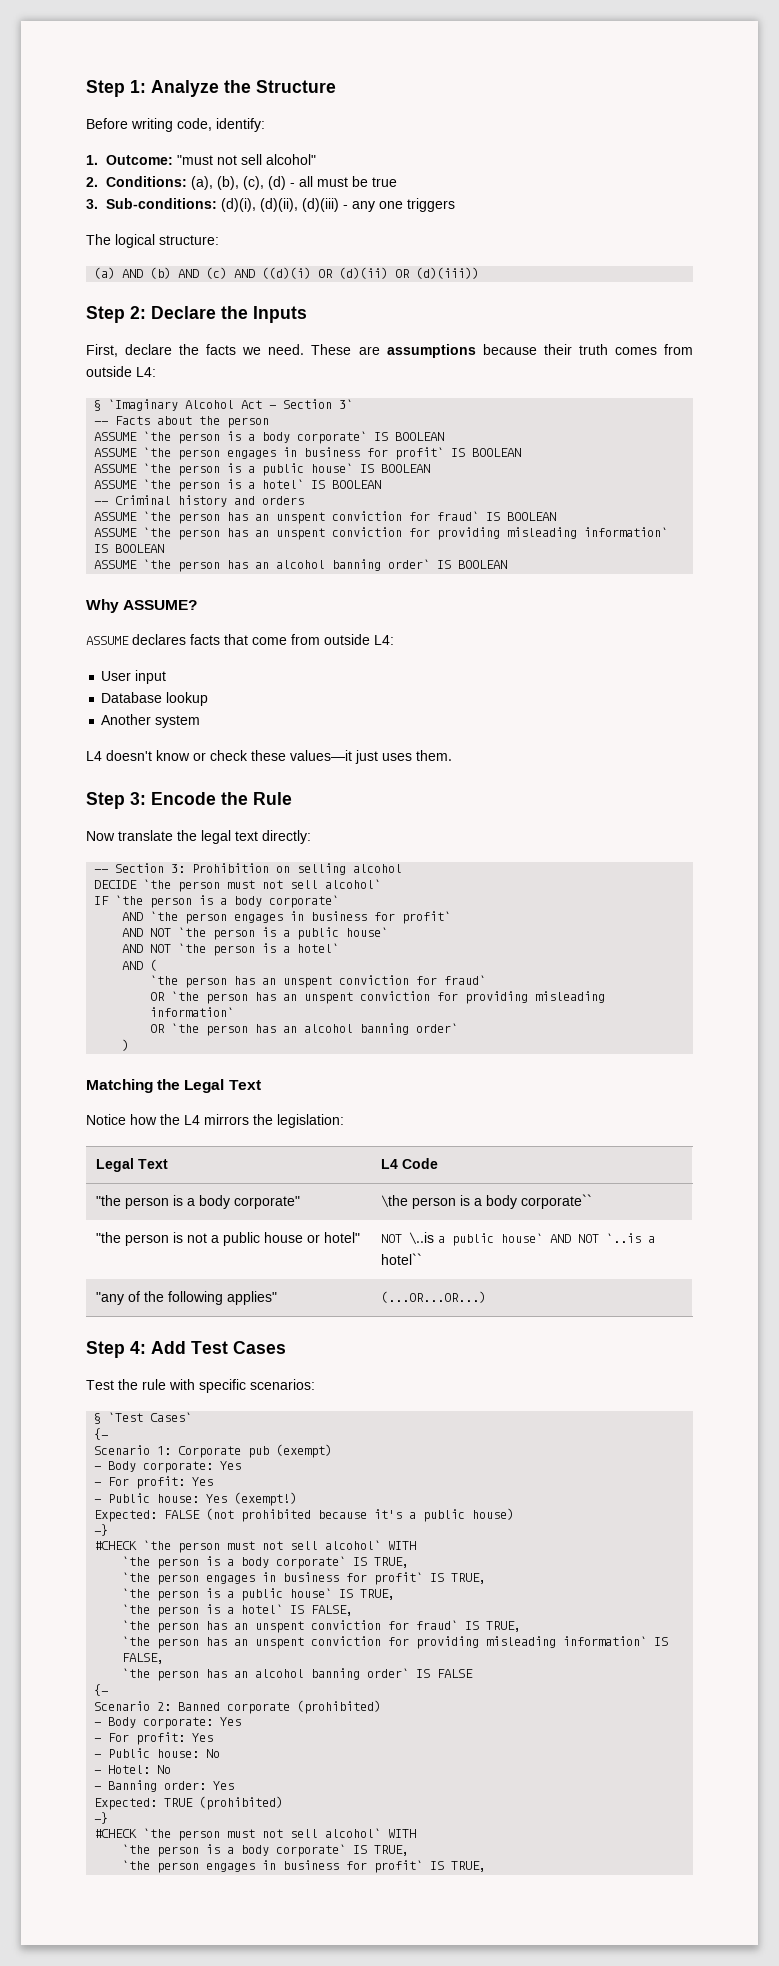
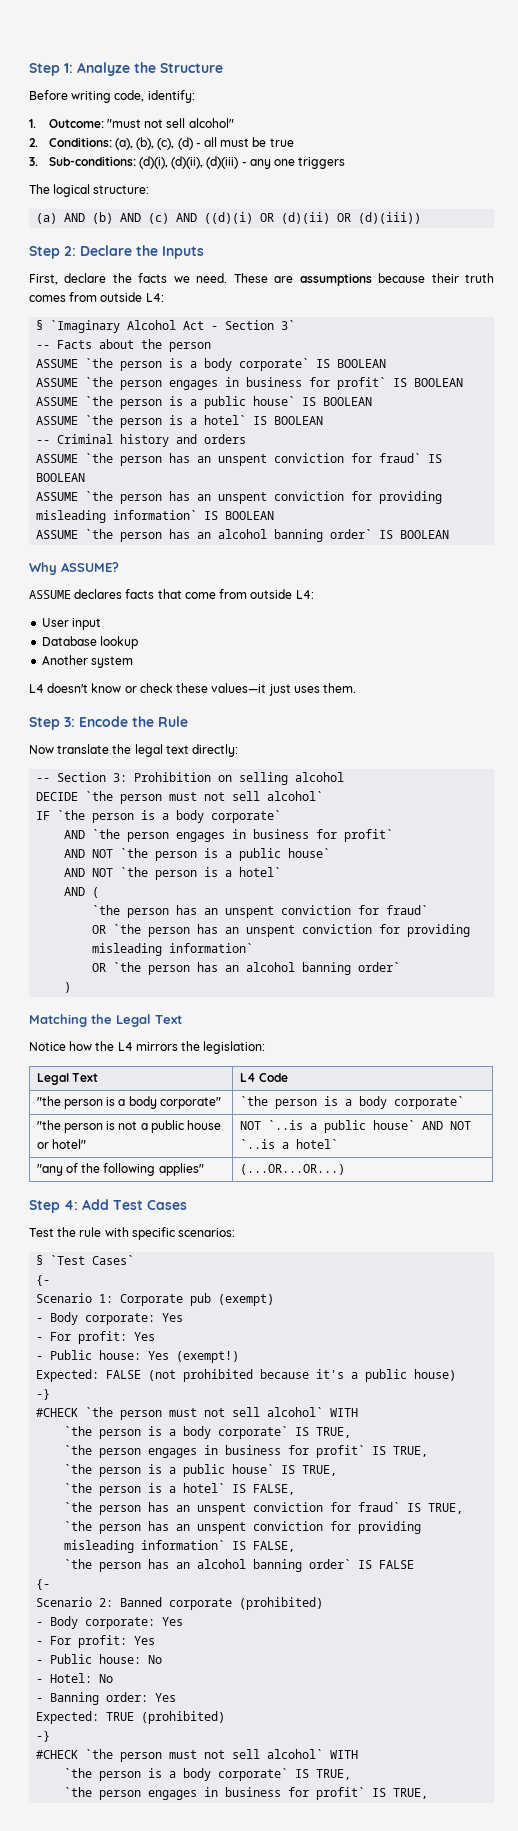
[380,1194,592,1209] \the person is a body corporate`` -> [239,1096,464,1109] `the person is a body corporate`
[408,1232,434,1245] \..is -> [267,1120,303,1130] `..is
[380,1253,422,1265] hotel`` -> [295,1139,338,1149] hotel`

